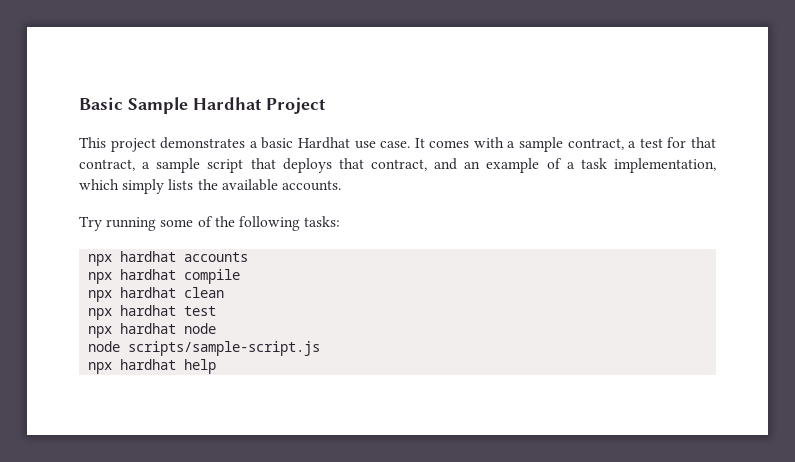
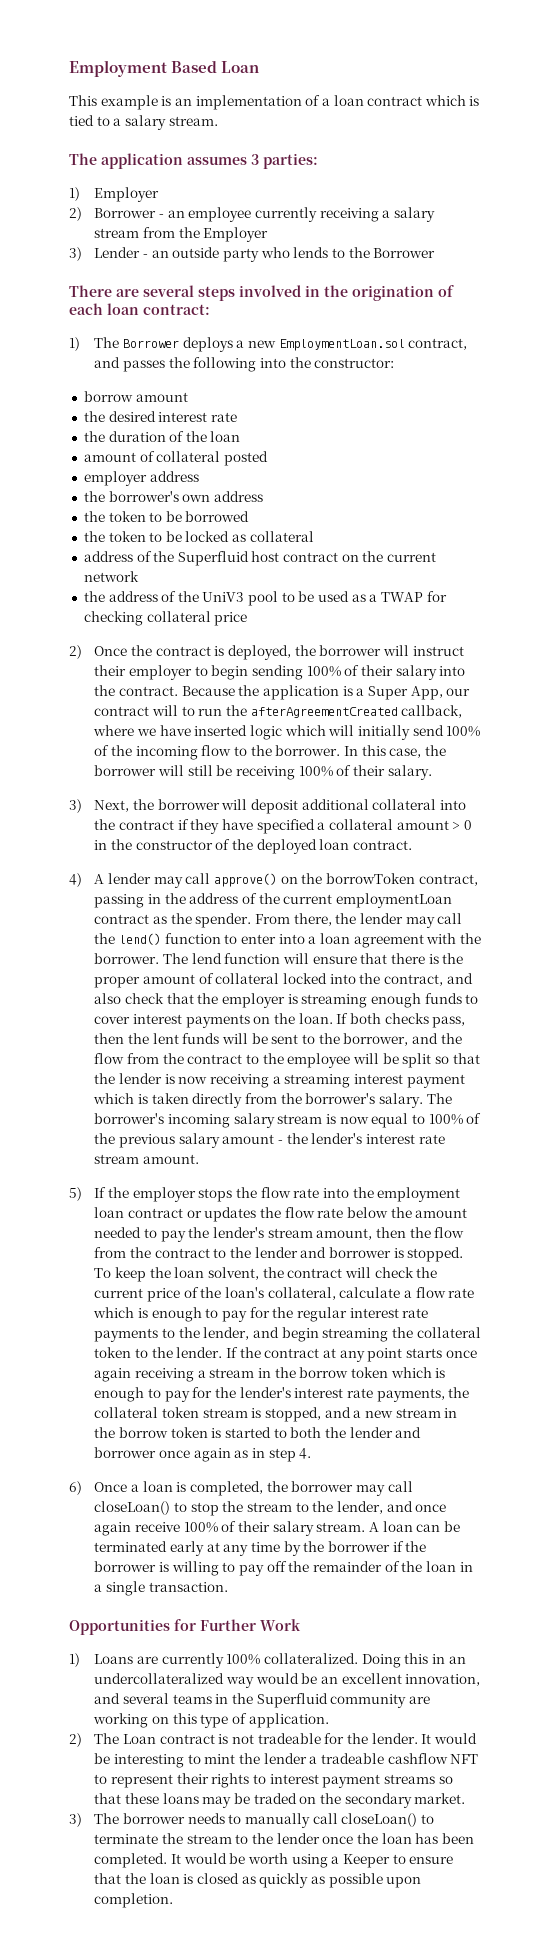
[79,97,326,114] [79,137,716,152] [79,158,717,173] [79,179,341,194] [79,216,341,231] [88,251,249,266] [88,269,241,284] [88,287,225,302] [88,305,217,320] [88,323,217,338] [88,341,321,356] [88,359,217,374] Basic Sample Hardhat Project // This project demonstrates a basic Hardhat use case. It comes with a sample contract, a test for that contract, a sample script that deploys that contract, and an example of a task implementation, which simply lists the available accounts. // Try running some of the following tasks: // npx hardhat accounts // npx hardhat compile // npx hardhat clean // npx hardhat test // npx hardhat node // node scripts/sample-script.js // npx hardhat help -> [69,60,260,77] [69,95,480,110] [69,115,218,130] [69,153,318,169] [69,187,160,202] [69,207,436,222] [94,227,269,242] [69,247,436,262] [69,285,454,301] [69,303,210,315] [69,337,468,352] [94,357,395,372] [83,391,188,402] [83,411,237,422] [83,431,241,442] [83,451,268,466] [83,471,199,486] [83,491,263,502] [83,511,250,522] [83,531,314,542] [83,551,437,566] [83,571,139,582] [83,591,447,606] [83,611,248,626] [69,645,464,660] [94,665,466,680] [94,685,471,700] [94,705,463,718] [93,725,481,740] [94,745,446,760] [94,765,432,780] [69,799,467,814] [94,819,472,834] [94,839,413,854] [69,873,478,888] [94,893,453,908] [94,913,463,928] [94,933,481,948] [94,953,464,964] [94,973,473,988] [94,993,479,1008] [94,1013,466,1028] [94,1033,462,1046] [94,1053,480,1068] [94,1073,465,1088] [93,1093,452,1108] [94,1113,482,1128] [94,1133,445,1148] [94,1154,200,1164] [69,1187,461,1202] [94,1207,468,1222] [94,1227,465,1242] [94,1247,464,1262] [94,1267,438,1282] [94,1287,475,1302] [93,1307,429,1322] [94,1327,481,1342] [94,1347,477,1362] [94,1367,446,1382] [94,1387,470,1402] [94,1407,458,1422] [94,1427,422,1438] [94,1447,312,1462] [69,1481,413,1496] [94,1501,447,1516] [94,1521,460,1536] [94,1541,427,1556] [94,1561,473,1576] [94,1581,228,1596] [69,1619,301,1635] [69,1653,466,1668] [94,1673,481,1688] [94,1693,431,1708] [93,1713,329,1728] [69,1733,477,1747] [94,1753,479,1768] [94,1773,453,1788] [94,1793,466,1808] [69,1813,435,1828] [94,1833,474,1844] [94,1853,454,1868] [94,1873,422,1888] [94,1893,174,1908] Employment Based Loan // This example is an implementation of a loan contract which is tied to a salary stream. // The application assumes 3 parties: // 1) Employer // 2) Borrower - an employee currently receiving a salary stream from the Employer // 3) Lender - an outside party who lends to the Borrower // There are several steps involved in the origination of each loan contract: // 1) The Borrower deploys a new EmploymentLoan.sol contract, and passes the following into the constructor: // borrow amount // the desired interest rate // the duration of the loan // amount of collateral posted // employer address // the borrower's own address // the token to be borrowed // the token to be locked as collateral // address of the Superfluid host contract on the current network // the address of the UniV3 pool to be used as a TWAP for checking collateral price // 2) Once the contract is deployed, the borrower will instruct their employer to begin sending 100% of their salary into the contract. Because the application is a Super App, our contract will to run the afterAgreementCreated callback, where we have inserted logic which will initially send 100% of the incoming flow to the borrower. In this case, the borrower will still be receiving 100% of their salary. // 3) Next, the borrower will deposit additional collateral into the contract if they have specified a collateral amount > 0 in the constructor of the deployed loan contract. // 4) A lender may call approve() on the borrowToken contract, passing in the address of the current employmentLoan contract as the spender. From there, the lender may call the lend() function to enter into a loan agreement with the borrower. The lend function will ensure that there is the proper amount of collateral locked into the contract, and also check that the employer is streaming enough funds to cover interest payments on the loan. If both checks pass, then the lent funds will be sent to the borrower, and the flow from the contract to the employee will be split so that the lender is now receiving a streaming interest payment which is taken directly from the borrower's salary. The borrower's incoming salary stream is now equal to 100% of the previous salary amount - the lender's interest rate stream amount. // 5) If the employer stops the flow rate into the employment loan contract or updates the flow rate below the amount needed to pay the lender's stream amount, then the flow from the contract to the lender and borrower is stopped. To keep the loan solvent, the contract will check the current price of the loan's collateral, calculate a flow rate which is enough to pay for the regular interest rate payments to the lender, and begin streaming the collateral token to the lender. If the contract at any point starts once again receiving a stream in the borrow token which is enough to pay for the lender's interest rate payments, the collateral token stream is stopped, and a new stream in the borrow token is started to both the lender and borrower once again as in step 4. // 6) Once a loan is completed, the borrower may call closeLoan() to stop the stream to the lender, and once again receive 100% of their salary stream. A loan can be terminated early at any time by the borrower if the borrower is willing to pay off the remainder of the loan in a single transaction. // Opportunities for Further Work // 1) Loans are currently 100% collateralized. Doing this in an undercollateralized way would be an excellent innovation, and several teams in the Superfluid community are working on this type of application. // 2) The Loan contract is not tradeable for the lender. It would be interesting to mint the lender a tradeable cashflow NFT to represent their rights to interest payment streams so that these loans may be traded on the secondary market. // 3) The borrower needs to manually call closeLoan() to terminate the stream to the lender once the loan has been completed. It would be worth using a Keeper to ensure that the loan is closed as quickly as possible upon completion.

